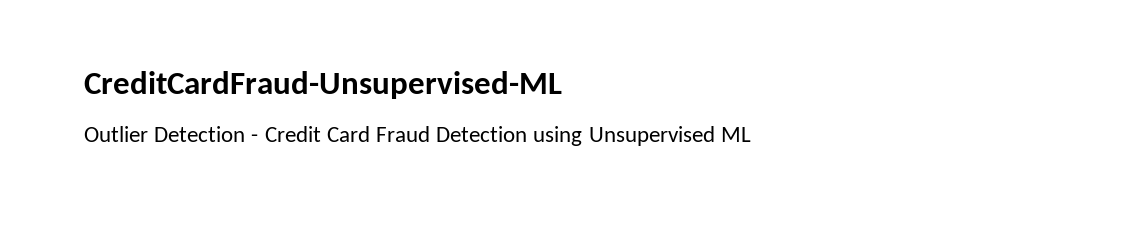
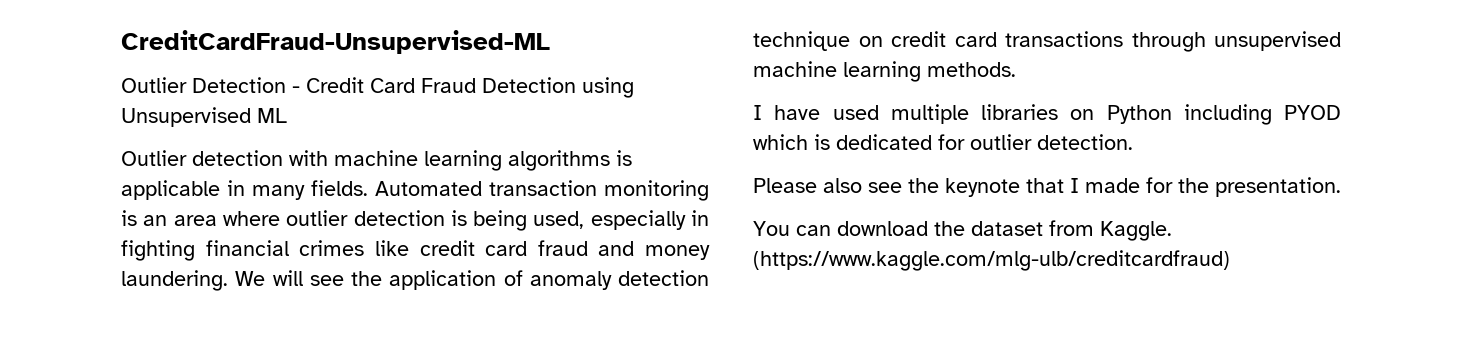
(751, 134) none -> [121,150,632,171] [121,180,709,201] [121,210,709,231] [121,240,710,261] [121,270,709,291] [753,31,1341,52] [753,61,1016,82] [753,104,1341,125] [753,134,1133,150] [753,177,1341,197] [753,220,1172,241] [753,250,1230,271] // Outlier detection with machine learning algorithms is applicable in many fields. Automated transaction monitoring is an area where outlier detection is being used, especially in fighting financial crimes like credit card fraud and money laundering. We will see the application of anomaly detection technique on credit card transactions through unsupervised machine learning methods. // I have used multiple libraries on Python including PYOD which is dedicated for outlier detection. // Please also see the keynote that I made for the presentation. // You can download the dataset from Kaggle. (https://www.kaggle.com/mlg-ulb/creditcardfraud)

